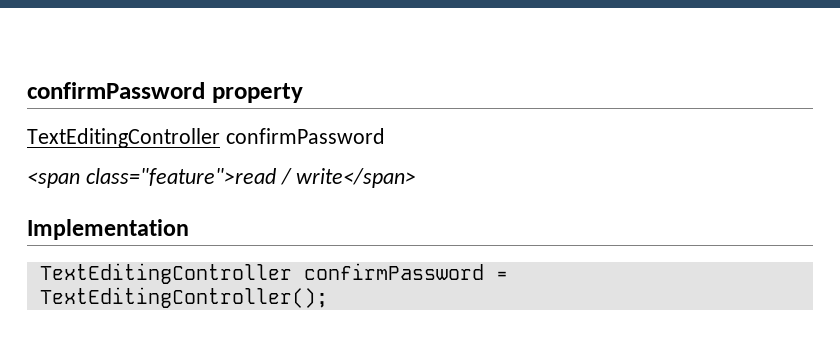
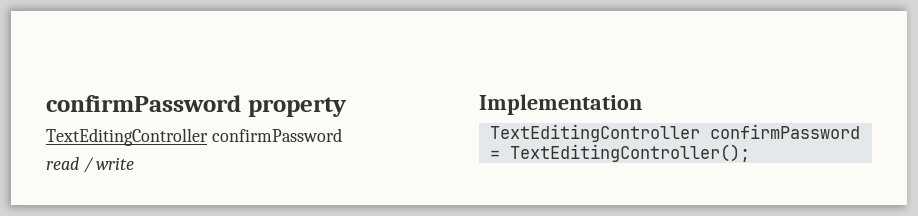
[27,168,417,188] <span class="feature">read / write</span> -> [46,157,135,173] read / write

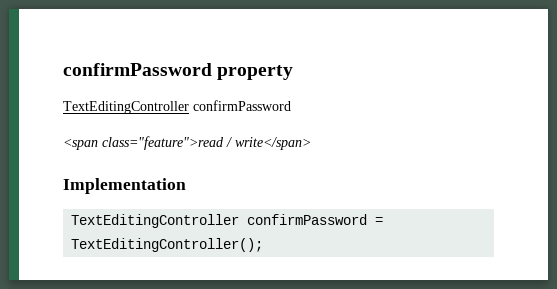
[46,157,135,173] read / write -> [63,136,311,150] <span class="feature">read / write</span>

